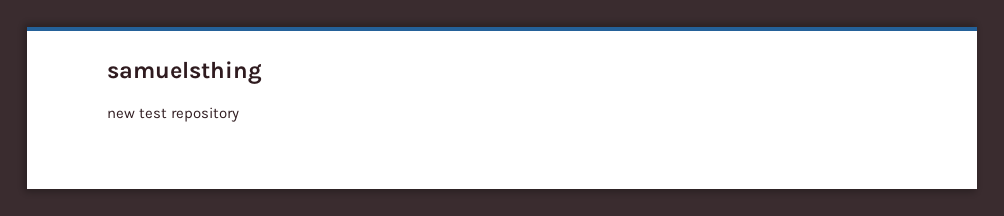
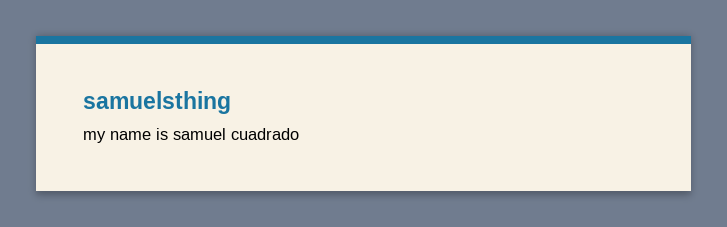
[107,107,240,122] new test repository -> [83,128,299,143] my name is samuel cuadrado

